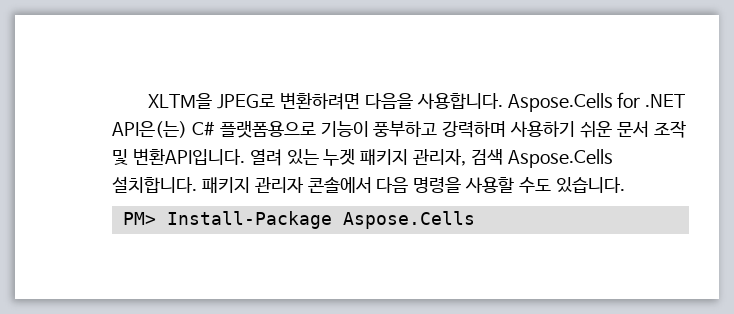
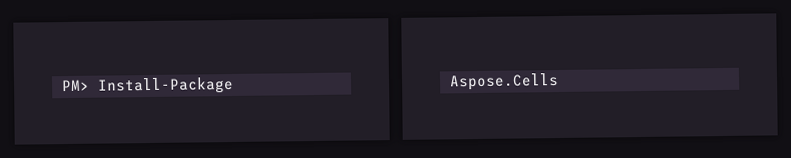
[148,92,686,112] [112,120,686,138] [112,148,613,168] [112,176,625,193] XLTM을 JPEG로 변환하려면 다음을 사용합니다. Aspose.Cells for .NET API은(는) C# 플랫폼용으로 기능이 풍부하고 강력하며 사용하기 쉬운 문서 조작 및 변환API입니다. 열려 있는 누겟 패키지 관리자, 검색 Aspose.Cells 설치합니다. 패키지 관리자 콘솔에서 다음 명령을 사용할 수도 있습니다. // -> (60, 85) none

